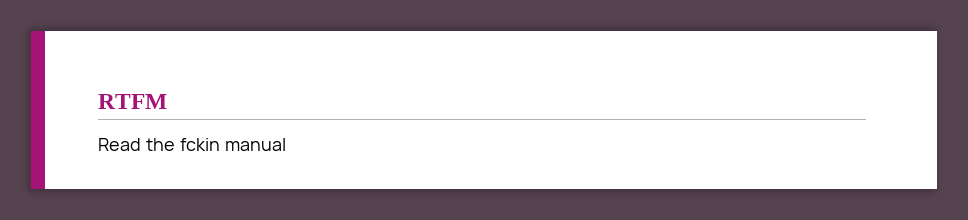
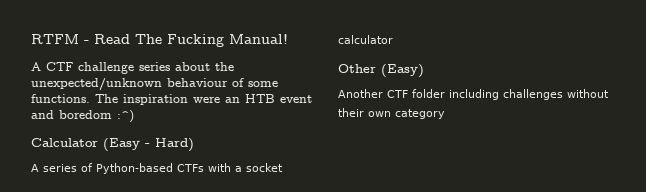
[98,138,286,151] // Read the fckin manual -> [84,34,288,47] [31,62,234,74] [31,78,278,91] [31,94,312,105] [31,110,134,123] [31,138,194,152] [31,163,283,174] [338,35,393,44] [338,64,424,78] [338,89,609,100] [338,108,445,119] - Read The Fucking Manual! // A CTF challenge series about the unexpected/unknown behaviour of some functions. The inspiration were an HTB event and boredom :^) // Calculator (Easy - Hard) // A series of Python-based CTFs with a socket calculator // Other (Easy) // Another CTF folder including challenges without their own category

